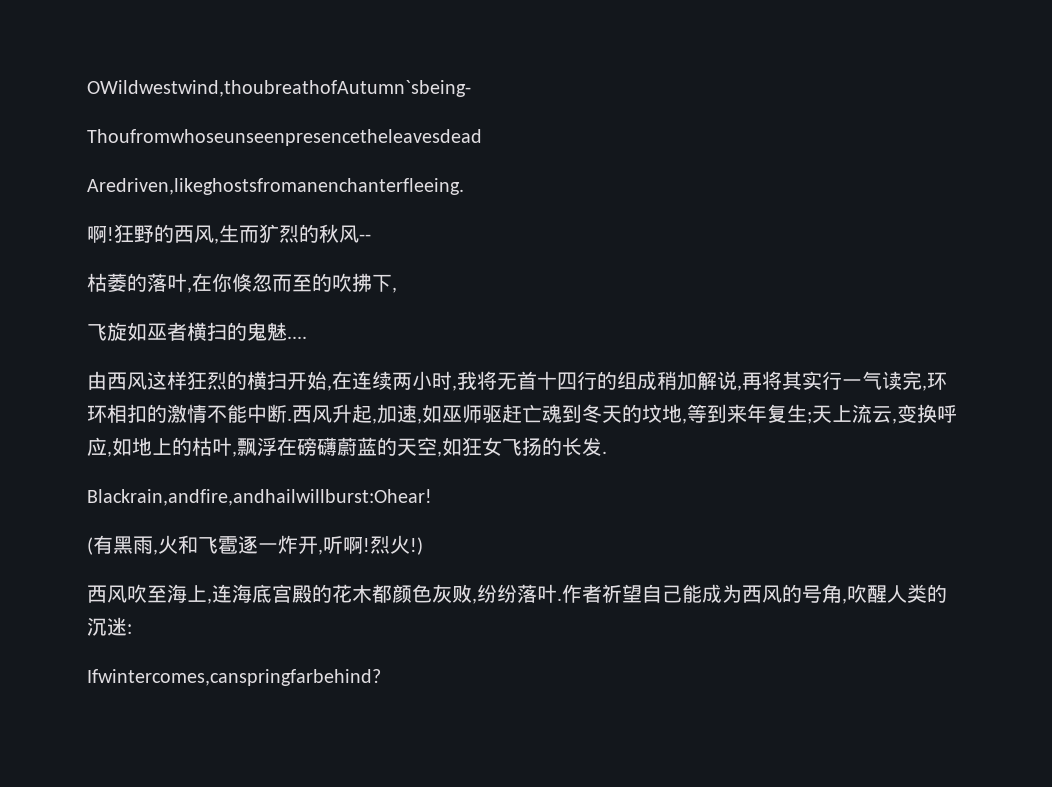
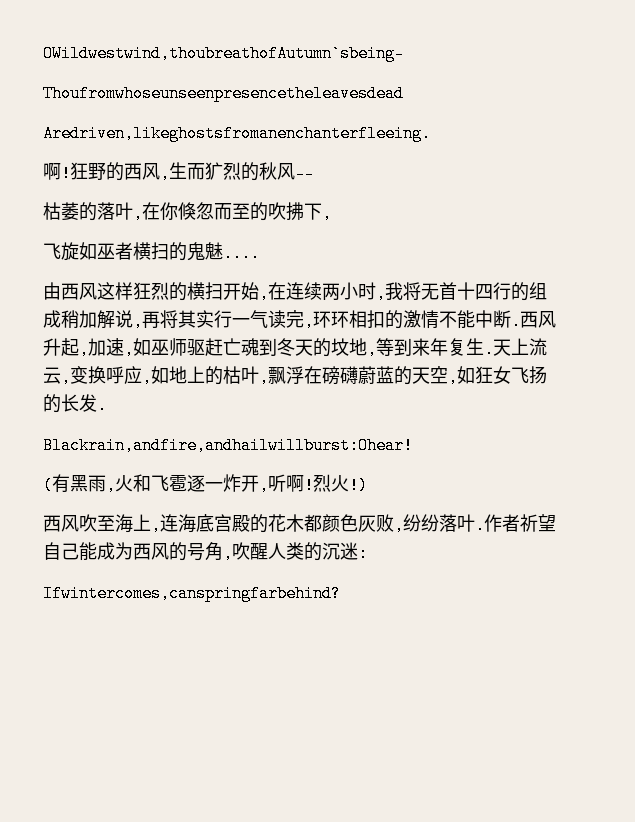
[807,412,812,424] ; -> [484,341,494,358] .

